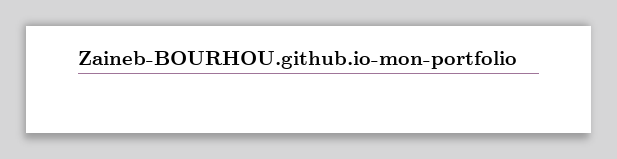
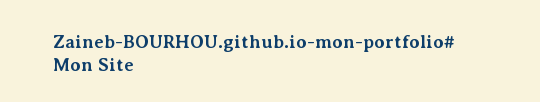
[78,51,517,69] Zaineb-BOURHOU.github.io-mon-portfolio -> [53,35,455,52] [53,58,134,71] Zaineb-BOURHOU.github.io-mon-portfolio# Mon Site

